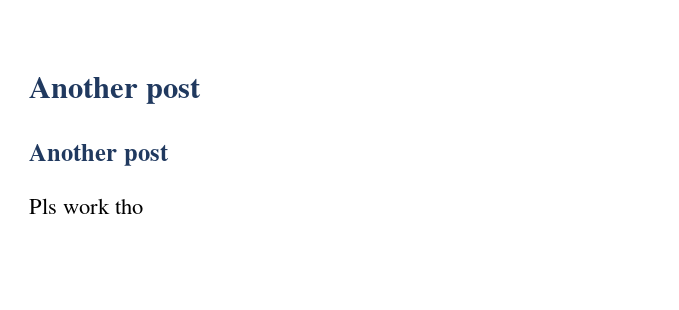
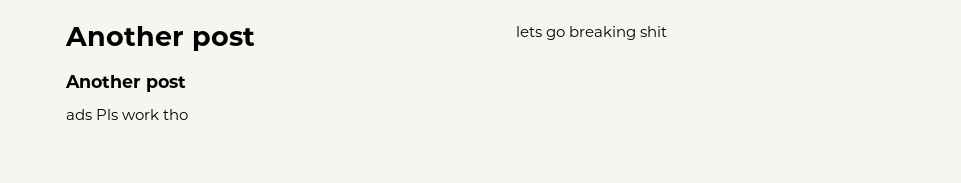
(169, 155) none -> [66,109,92,120] ads
(144, 206) none -> [516,26,668,40] // lets go breaking shit

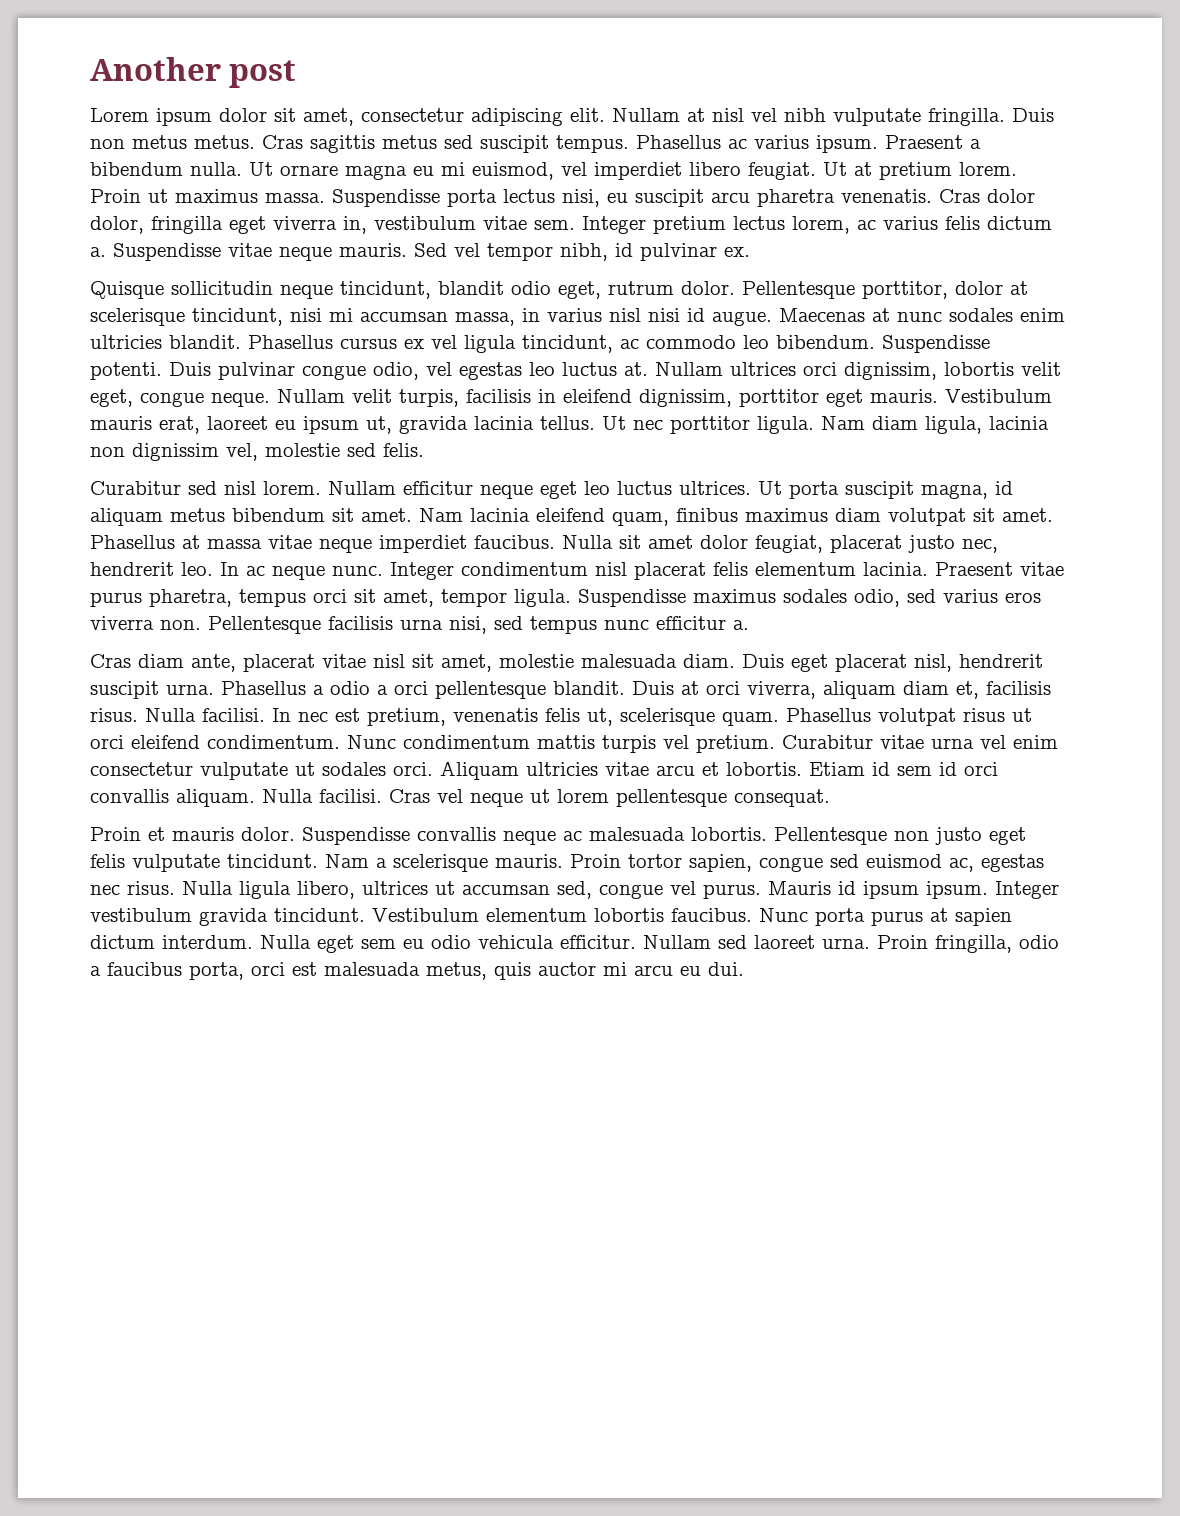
[65,26,255,51] [65,75,186,92] [66,109,189,120] [516,26,668,40] Another post // Another post // ads Pls work tho // lets go breaking shit -> [90,57,297,88] [90,108,1054,126] [90,135,981,153] [90,162,1017,180] [90,189,1035,207] [90,216,1052,234] [90,243,750,261] [90,281,1028,299] [90,308,1065,326] [90,335,990,353] [90,362,1061,380] [90,389,1052,407] [90,416,1049,434] [90,443,424,461] [90,481,1013,499] [90,508,1053,526] [90,535,998,553] [90,562,1064,580] [90,589,1041,607] [90,616,749,634] [90,654,1043,672] [90,681,1051,699] [90,708,1032,726] [90,735,1058,753] [90,761,998,780] [90,789,830,807] [90,827,1026,845] [90,854,1044,872] [90,881,1059,899] [90,908,1012,926] [90,935,1059,953] [90,962,744,980] Another post // Lorem ipsum dolor sit amet, consectetur adipiscing elit. Nullam at nisl vel nibh vulputate fringilla. Duis non metus metus. Cras sagittis metus sed suscipit tempus. Phasellus ac varius ipsum. Praesent a bibendum nulla. Ut ornare magna eu mi euismod, vel imperdiet libero feugiat. Ut at pretium lorem. Proin ut maximus massa. Suspendisse porta lectus nisi, eu suscipit arcu pharetra venenatis. Cras dolor dolor, fringilla eget viverra in, vestibulum vitae sem. Integer pretium lectus lorem, ac varius felis dictum a. Suspendisse vitae neque mauris. Sed vel tempor nibh, id pulvinar ex. // Quisque sollicitudin neque tincidunt, blandit odio eget, rutrum dolor. Pellentesque porttitor, dolor at scelerisque tincidunt, nisi mi accumsan massa, in varius nisl nisi id augue. Maecenas at nunc sodales enim ultricies blandit. Phasellus cursus ex vel ligula tincidunt, ac commodo leo bibendum. Suspendisse potenti. Duis pulvinar congue odio, vel egestas leo luctus at. Nullam ultrices orci dignissim, lobortis velit eget, congue neque. Nullam velit turpis, facilisis in eleifend dignissim, porttitor eget mauris. Vestibulum mauris erat, laoreet eu ipsum ut, gravida lacinia tellus. Ut nec porttitor ligula. Nam diam ligula, lacinia non dignissim vel, molestie sed felis. // Curabitur sed nisl lorem. Nullam efficitur neque eget leo luctus ultrices. Ut porta suscipit magna, id aliquam metus bibendum sit amet. Nam lacinia eleifend quam, finibus maximus diam volutpat sit amet. Phasellus at massa vitae neque imperdiet faucibus. Nulla sit amet dolor feugiat, placerat justo nec, hendrerit leo. In ac neque nunc. Integer condimentum nisl placerat felis elementum lacinia. Praesent vitae purus pharetra, tempus orci sit amet, tempor ligula. Suspendisse maximus sodales odio, sed varius eros viverra non. Pellentesque facilisis urna nisi, sed tempus nunc efficitur a. // Cras diam ante, placerat vitae nisl sit amet, molestie malesuada diam. Duis eget placerat nisl, hendrerit suscipit urna. Phasellus a odio a orci pellentesque blandit. Duis at orci viverra, aliquam diam et, facilisis risus. Nulla facilisi. In nec est pretium, venenatis felis ut, scelerisque quam. Phasellus volutpat risus ut orci eleifend condimentum. Nunc condimentum mattis turpis vel pretium. Curabitur vitae urna vel enim consectetur vulputate ut sodales orci. Aliquam ultricies vitae arcu et lobortis. Etiam id sem id orci convallis aliquam. Nulla facilisi. Cras vel neque ut lorem pellentesque consequat. // Proin et mauris dolor. Suspendisse convallis neque ac malesuada lobortis. Pellentesque non justo eget felis vulputate tincidunt. Nam a scelerisque mauris. Proin tortor sapien, congue sed euismod ac, egestas nec risus. Nulla ligula libero, ultrices ut accumsan sed, congue vel purus. Mauris id ipsum ipsum. Integer vestibulum gravida tincidunt. Vestibulum elementum lobortis faucibus. Nunc porta purus at sapien dictum interdum. Nulla eget sem eu odio vehicula efficitur. Nullam sed laoreet urna. Proin fringilla, odio a faucibus porta, orci est malesuada metus, quis auctor mi arcu eu dui.

